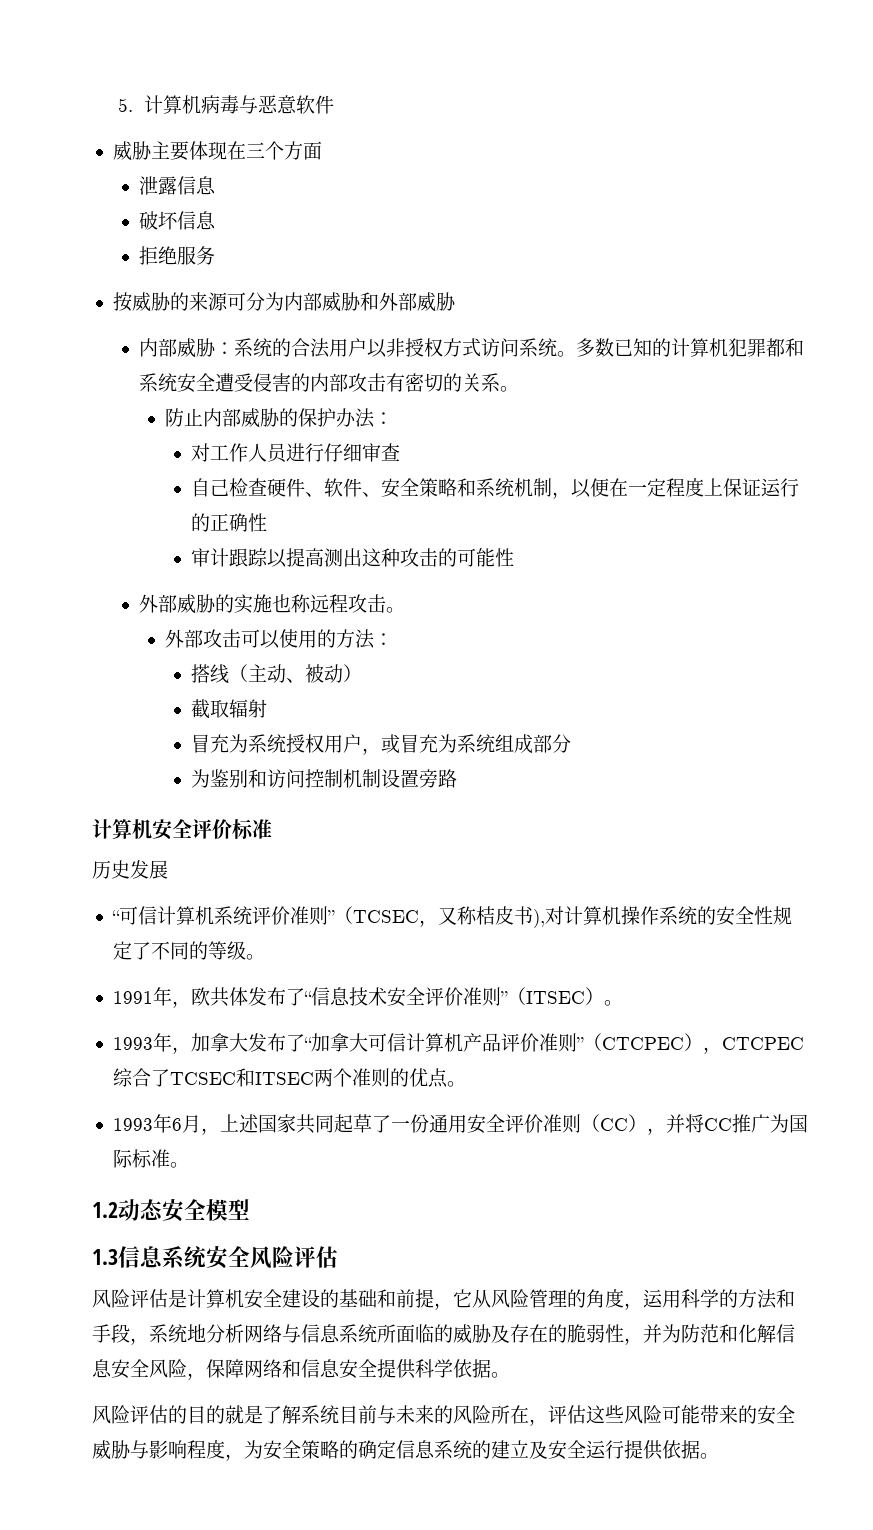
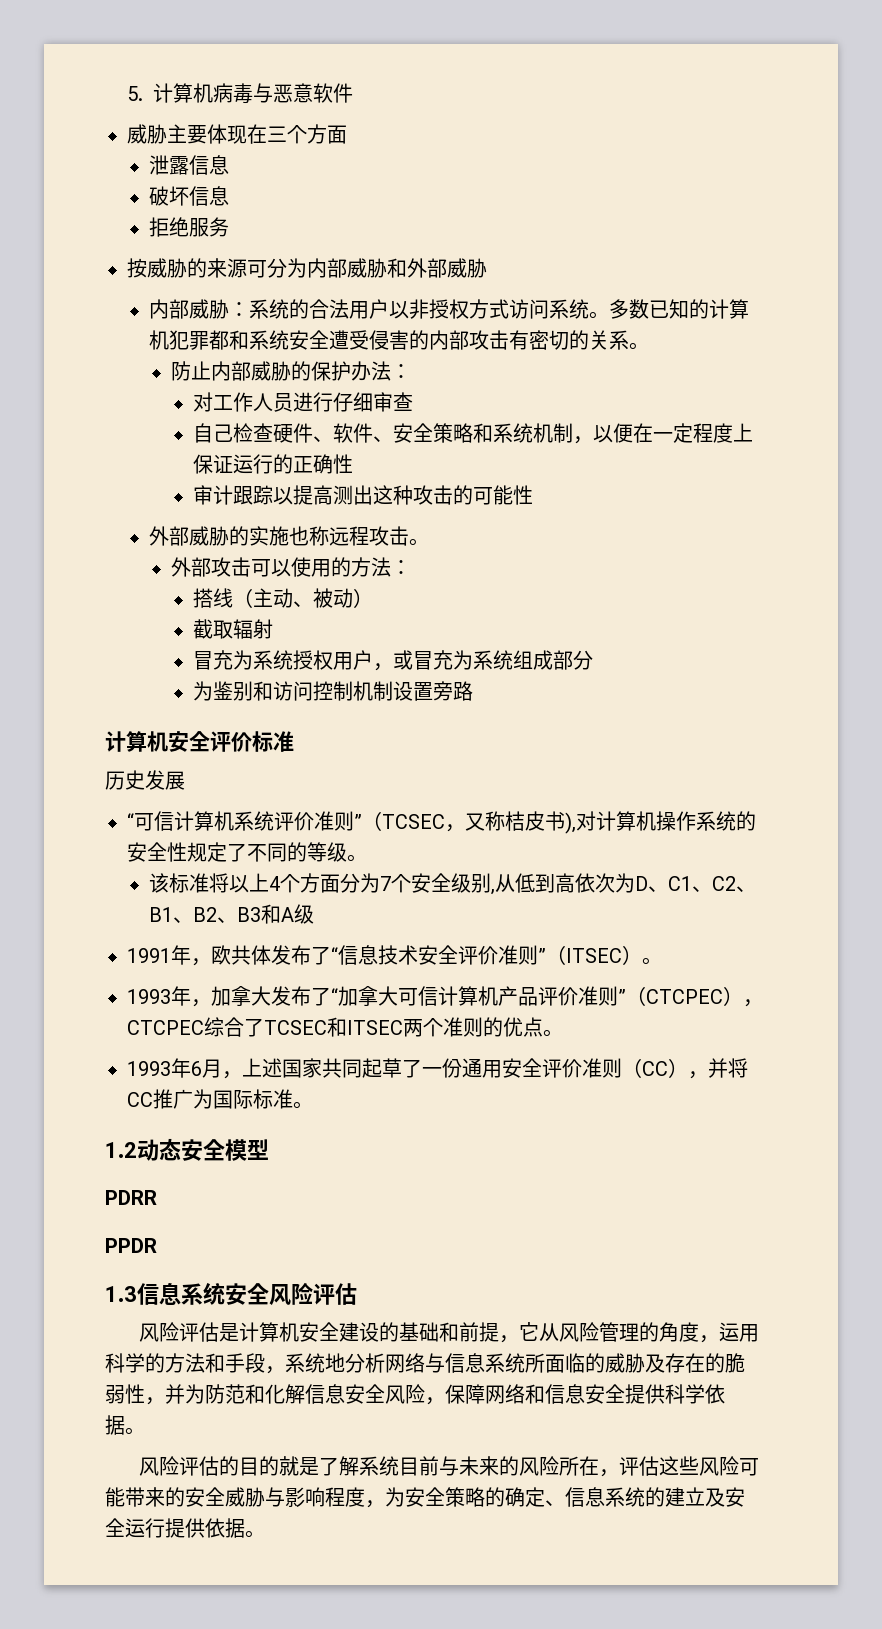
(265, 957) none -> [149,873,757,895] [149,904,315,924] // 该标准将以上4个方面分为7个安全级别,从低到高依次为D、C1、C2、B1、B2、B3和A级
(250, 1209) none -> [105,1190,157,1205] [105,1238,157,1253] // PDRR // PPDR
(396, 1449) none -> [545,1500,565,1506] 、

